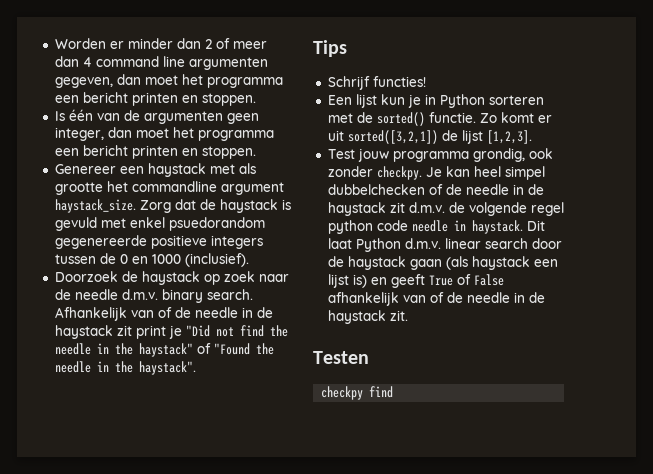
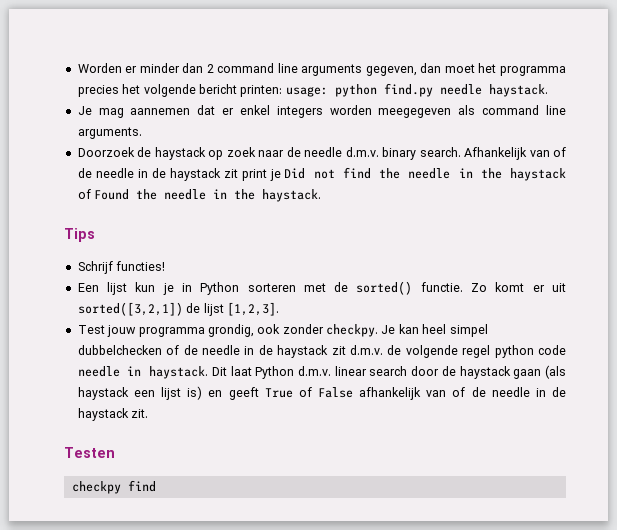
[215,38,267,49] [54,56,268,70] of meer dan 4 command line argumenten -> [217,63,363,76] command line arguments
[54,92,256,106] [54,109,259,124] [54,127,274,141] [54,145,256,159] [54,163,256,177] [54,181,284,195] [54,199,291,213] [54,217,265,231] [54,235,263,249] [54,253,249,267] een bericht printen en stoppen. // Is één van de argumenten geen integer, dan moet het programma een bericht printen en stoppen. // Genereer een haystack met als grootte het commandline argument haystack_size. Zorg dat de haystack is gevuld met enkel psuedorandom gegenereerde positieve integers tussen de 0 en 1000 (inclusief). -> [77,83,548,97] [77,105,566,118] [77,127,142,139] precies het volgende bericht printen: usage: python find.py needle haystack. // Je mag aannemen dat er enkel integers worden meegegeven als command line arguments.
[185,325,210,337] "Did -> [284,168,306,179] Did
[138,343,274,357] [54,361,196,375] haystack" of "Found the needle in the haystack". -> [509,168,566,181] [77,189,322,202] haystack of Found the needle in the haystack.

